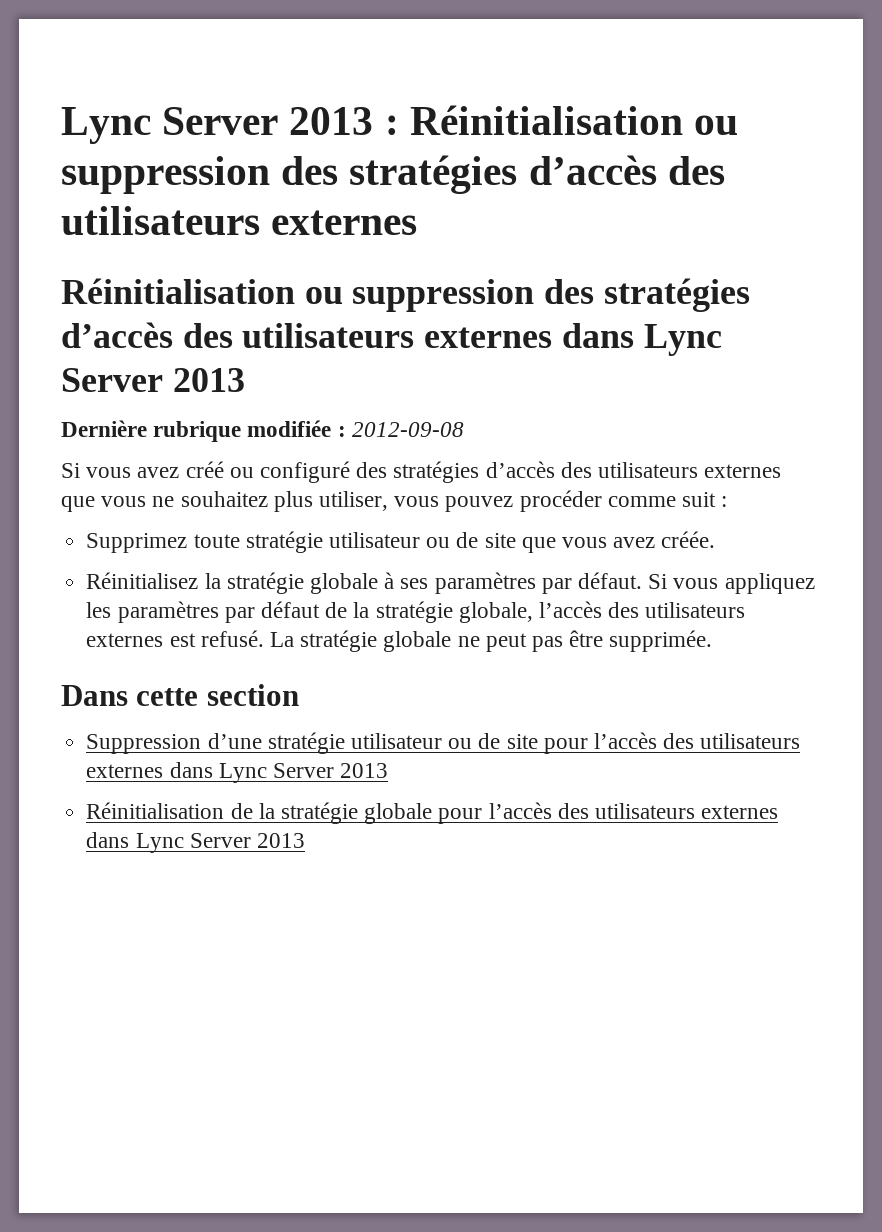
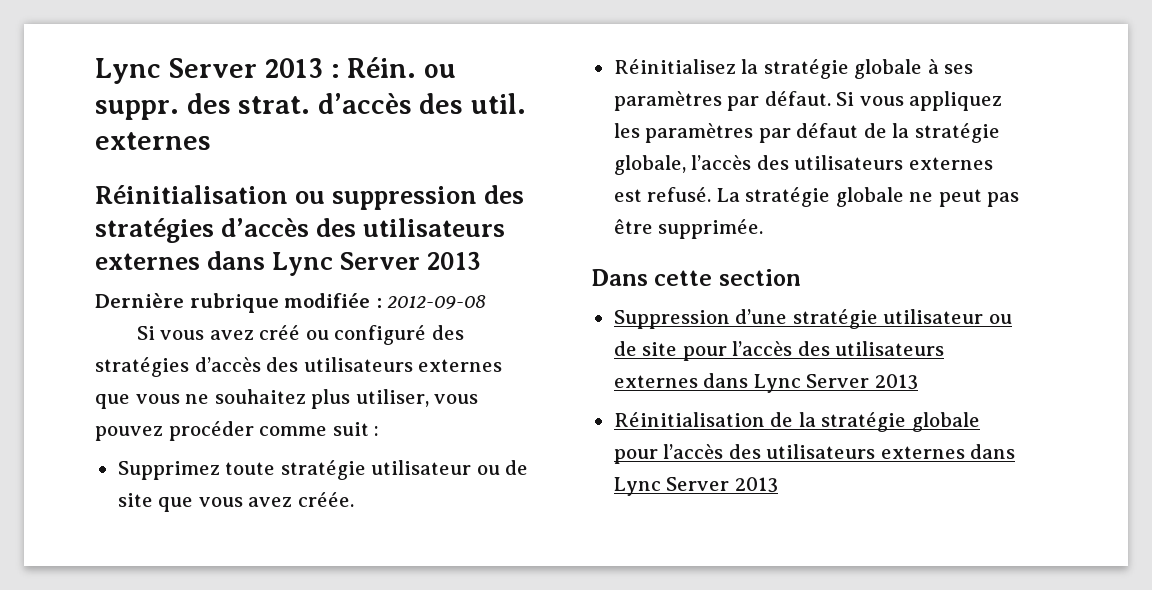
[409,105,739,135] [61,155,725,194] [61,206,260,235] Réinitialisation ou suppression des stratégies d’accès des utilisateurs -> [347,57,456,78] [95,93,526,120] Réin. ou suppr. des strat. d’accès des util.

